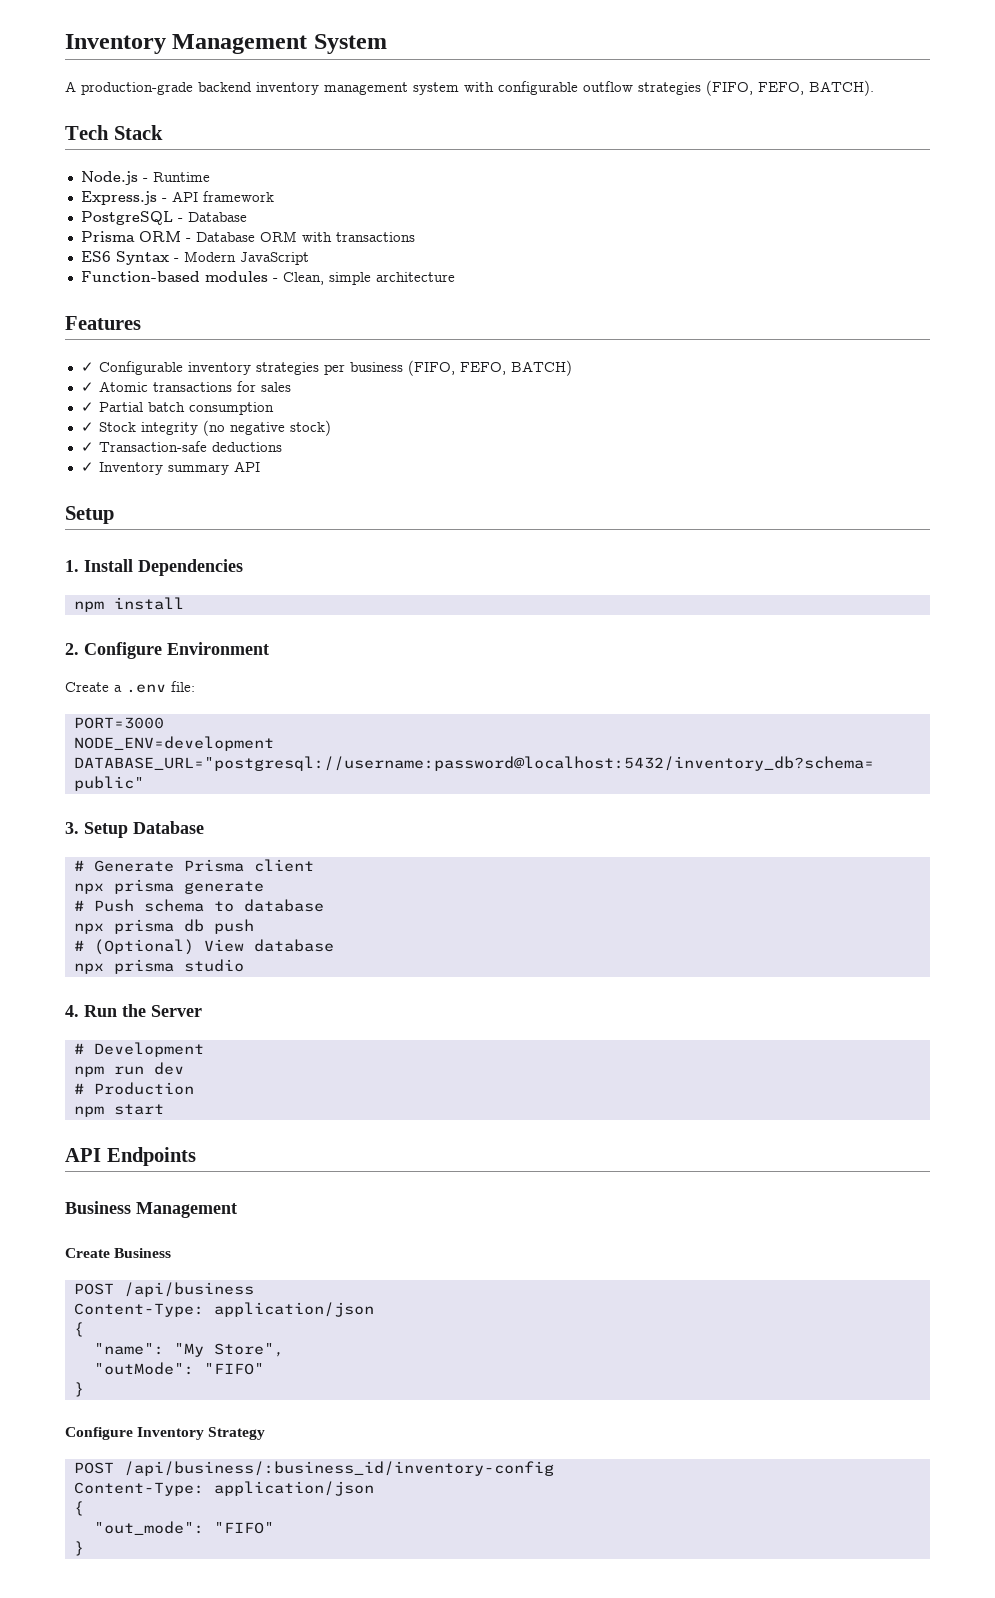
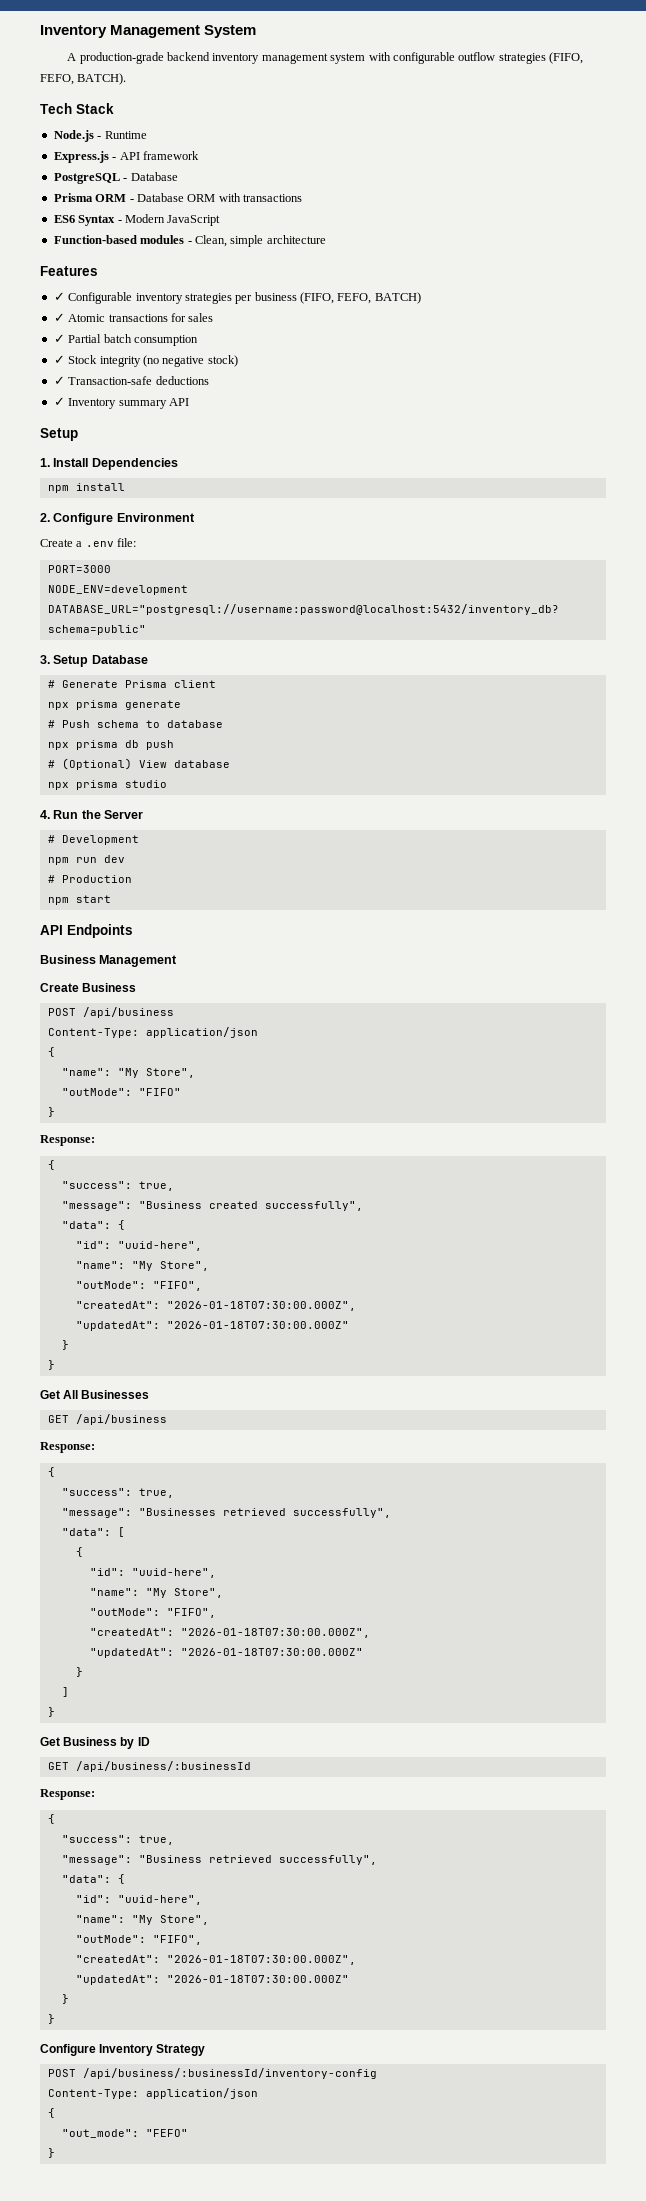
(84, 1389) none -> [40,1135,95,1146] [47,1160,55,1170] [61,1181,174,1191] [61,1201,363,1211] [61,1220,125,1230] [75,1241,202,1251] [75,1261,209,1271] [75,1281,202,1291] [75,1301,356,1311] [75,1321,349,1331] [61,1340,69,1350] [47,1360,55,1370] [40,1390,150,1399] [47,1414,167,1425] [40,1442,95,1453] [47,1467,55,1477] [61,1488,174,1498] [61,1508,391,1518] [61,1527,125,1537] [75,1547,83,1557] [89,1568,216,1578] [89,1588,223,1598] [89,1608,216,1618] [89,1628,370,1638] [89,1648,363,1658] [75,1667,83,1677] [61,1687,69,1697] [47,1707,55,1717] [40,1737,150,1749] [47,1761,251,1772] [40,1789,95,1800] [47,1814,55,1824] [61,1835,174,1845] [61,1855,377,1865] [61,1874,125,1884] [75,1895,202,1905] [75,1915,209,1925] [75,1935,202,1945] [75,1955,356,1965] [75,1975,349,1985] [61,1994,69,2004] [47,2014,55,2024] // Response: // { // "success": true, // "message": "Business created successfully", // "data": { // "id": "uuid-here", // "name": "My Store", // "outMode": "FIFO", // "createdAt": "2026-01-18T07:30:00.000Z", // "updatedAt": "2026-01-18T07:30:00.000Z" // } // } // Get All Businesses // GET /api/business // Response: // { // "success": true, // "message": "Businesses retrieved successfully", // "data": [ // { // "id": "uuid-here", // "name": "My Store", // "outMode": "FIFO", // "createdAt": "2026-01-18T07:30:00.000Z", // "updatedAt": "2026-01-18T07:30:00.000Z" // } // ] // } // Get Business by ID // GET /api/business/:businessId // Response: // { // "success": true, // "message": "Business retrieved successfully", // "data": { // "id": "uuid-here", // "name": "My Store", // "outMode": "FIFO", // "createdAt": "2026-01-18T07:30:00.000Z", // "updatedAt": "2026-01-18T07:30:00.000Z" // } // }
[123,1461,554,1476] /api/business/:business_id/inventory-config -> [82,2068,377,2079] /api/business/:businessId/inventory-config
[213,1522,274,1534] "FIFO" -> [145,2129,188,2137] "FEFO"

